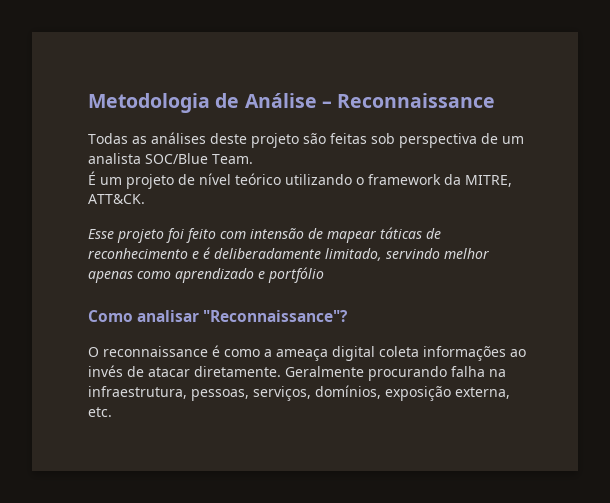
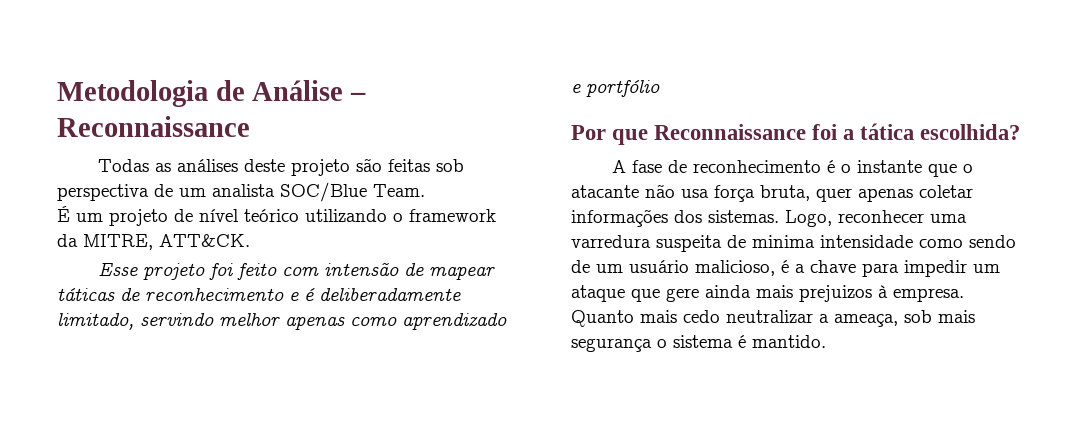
[88,310,349,322] [88,345,526,361] [88,365,506,381] [88,385,510,401] [88,407,112,417] Como analisar "Reconnaissance"? // O reconnaissance é como a ameaça digital coleta informações ao invés de atacar diretamente. Geralmente procurando falha na infraestrutura, pessoas, serviços, domínios, exposição externa, etc. -> [571,123,1021,145] [612,160,974,177] [571,184,973,202] [571,209,967,227] [571,235,1016,252] [571,260,1000,277] [571,285,964,302] [571,310,975,327] [571,335,826,352] Por que Reconnaissance foi a tática escolhida? // A fase de reconhecimento é o instante que o atacante não usa força bruta, quer apenas coletar informações dos sistemas. Logo, reconhecer uma varredura suspeita de minima intensidade como sendo de um usuário malicioso, é a chave para impedir um ataque que gere ainda mais prejuizos à empresa. Quanto mais cedo neutralizar a ameaça, sob mais segurança o sistema é mantido.

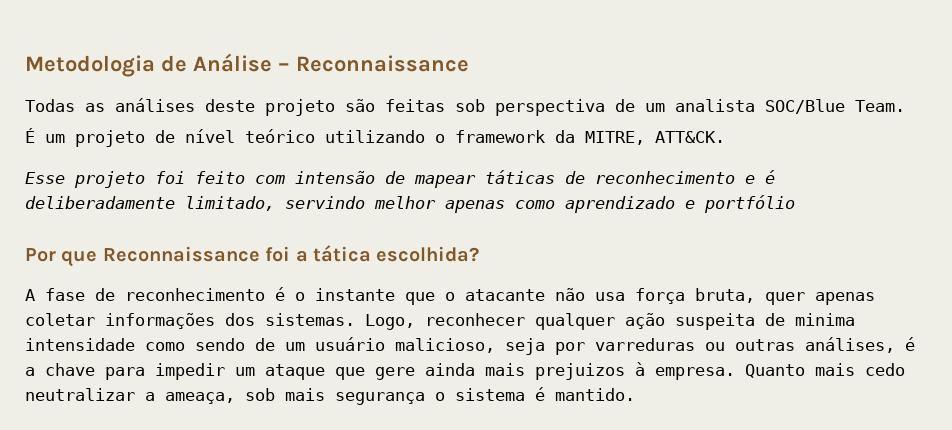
[930,214,967,223] [571,235,651,248] uma varredura -> [535,313,665,330] qualquer ação
(775, 268) none -> [505,337,895,355] seja por varreduras ou outras análises,

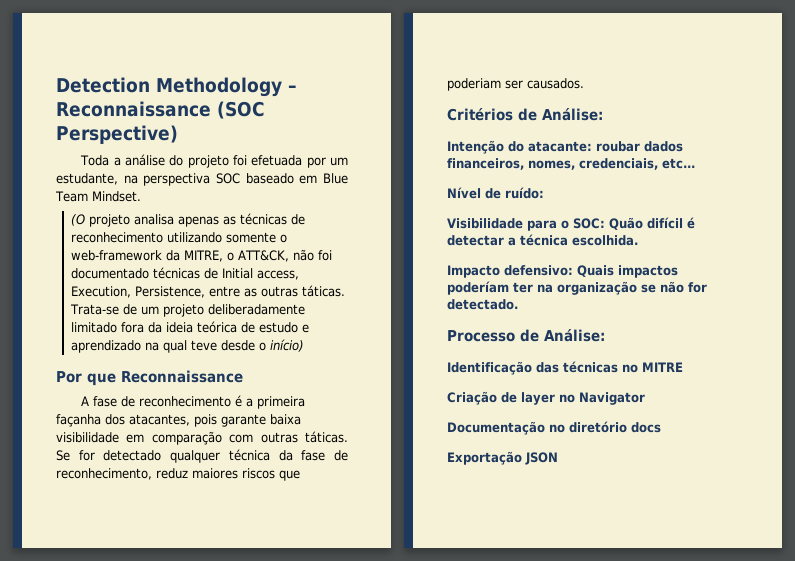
[25,53,272,77] Metodologia de Análise -> [56,77,282,97] Detection Methodology
[25,98,905,116] [25,128,725,147] [25,170,775,188] [25,195,795,213] // Todas as análises deste projeto são feitas sob perspectiva de um analista SOC/Blue Team. // É um projeto de nível teórico utilizando o framework da MITRE, ATT&CK. // Esse projeto foi feito com intensão de mapear táticas de reconhecimento e é deliberadamente limitado, servindo melhor apenas como aprendizado e portfólio -> [217,101,265,119] [56,125,178,144] [80,154,348,168] [56,173,348,186] [55,191,141,202] [70,213,305,227] [70,232,287,243] [70,249,332,262] [70,267,299,280] [70,285,345,298] [69,304,305,317] [70,321,309,333] [70,339,304,353] (SOC Perspective) // Toda a análise do projeto foi efetuada por um estudante, na perspectiva SOC baseado em Blue Team Mindset. // (O projeto analisa apenas as técnicas de reconhecimento utilizando somente o web-framework da MITRE, o ATT&CK, não foi documentado técnicas de Initial access, Execution, Persistence, entre as outras táticas. Trata-se de um projeto deliberadamente limitado fora da ideia teórica de estudo e aprendizado na qual teve desde o início)
[265,245,480,262] foi a tática escolhida? -> (243, 376) none
[295,288,875,305] [25,313,855,330] [25,337,915,355] [25,362,905,380] [25,387,635,405] o instante que o atacante não usa força bruta, quer apenas coletar informações dos sistemas. Logo, reconhecer qualquer ação suspeita de minima intensidade como sendo de um usuário malicioso, seja por varreduras ou outras análises, é a chave para impedir um ataque que gere ainda mais prejuizos à empresa. Quanto mais cedo neutralizar a ameaça, sob mais segurança o sistema é mantido. -> [246,396,306,409] [56,414,301,427] [56,431,348,445] [56,449,349,463] [56,468,300,481] [447,78,584,91] [447,108,603,121] [447,140,683,154] [447,158,695,170] [447,187,544,199] [447,217,695,231] [447,234,638,246] [447,265,678,278] [447,281,707,295] [447,299,518,310] [447,329,605,342] [447,361,683,375] [447,391,645,405] [447,421,661,435] [447,451,558,465] a primeira façanha dos atacantes, pois garante baixa visibilidade em comparação com outras táticas. Se for detectado qualquer técnica da fase de reconhecimento, reduz maiores riscos que poderiam ser causados. // Critérios de Análise: // Intenção do atacante: roubar dados financeiros, nomes, credenciais, etc... // Nível de ruído: // Visibilidade para o SOC: Quão difícil é detectar a técnica escolhida. // Impacto defensivo: Quais impactos poderíam ter na organização se não for detectado. // Processo de Análise: // Identificação das técnicas no MITRE // Criação de layer no Navigator // Documentação no diretório docs // Exportação JSON

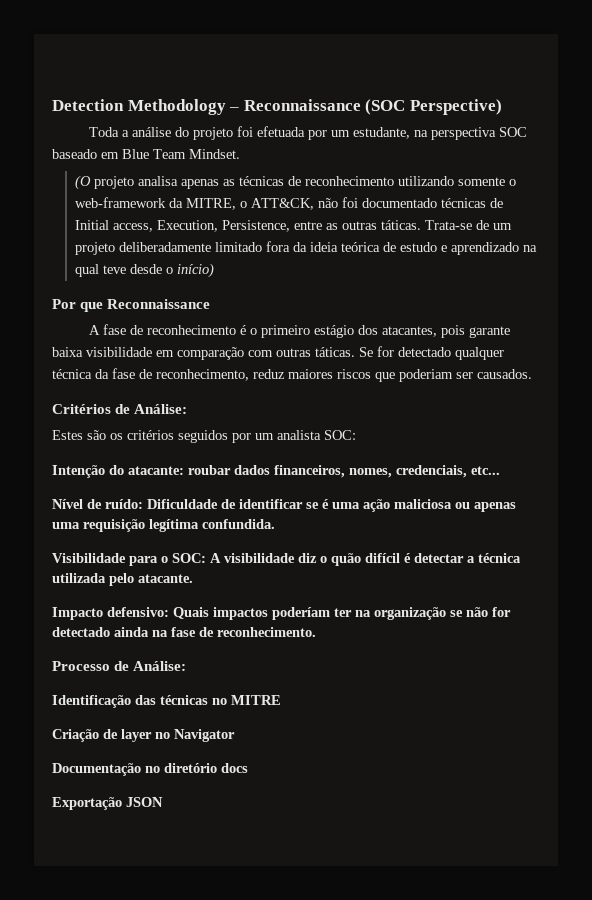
[246,396,306,409] [56,414,101,427] a primeira façanha -> [249,325,354,338] o primeiro estágio
(603, 114) none -> [52,430,356,443] // Estes são os critérios seguidos por um analista SOC:
(544, 193) none -> [147,499,516,512] [52,519,275,532] Dificuldade de identificar se é uma ação maliciosa ou apenas uma requisição legítima confundida.
[609,217,643,230] Quão -> [210,553,361,566] A visibilidade diz o quão
[572,235,638,246] escolhida. -> [52,573,193,586] utilizada pelo atacante.
[447,299,518,310] detectado. -> [52,627,316,637] detectado ainda na fase de reconhecimento.

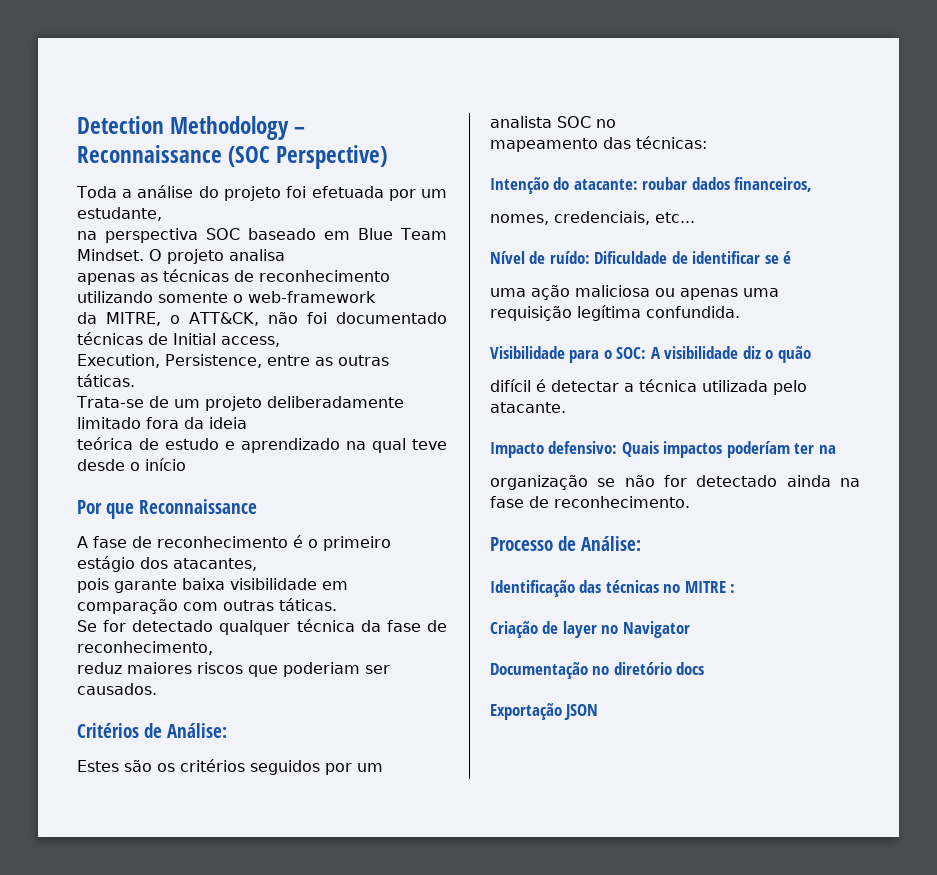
(410, 133) none -> (162, 214) //
[75,175,92,190] // (O -> [149,249,162,261] O
(179, 181) none -> (285, 255) //
(167, 202) none -> (376, 297) //
(154, 227) none -> (280, 341) //
(422, 225) none -> (135, 380) //
(339, 247) none -> (247, 423) //
[177,263,215,278] início) -> [145,458,186,471] início
(437, 331) none -> (257, 564) //
(355, 352) none -> (337, 604) //
(249, 375) none -> (213, 648) //
[324,430,356,440] SOC: -> [557,116,616,128] [490,136,707,152] SOC no // mapeamento das técnicas:
(345, 471) none -> (813, 184) //
(329, 504) none -> (792, 257) //
(361, 559) none -> (811, 354) //
(371, 613) none -> (836, 449) //
(281, 700) none -> [730,584,736,593] :

